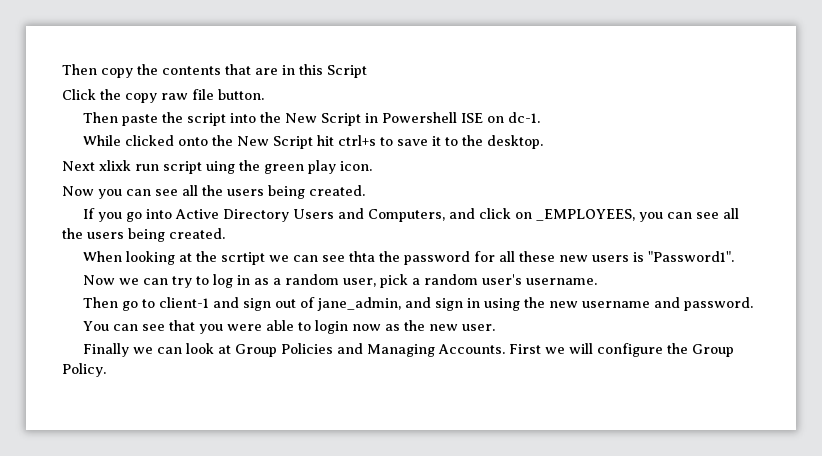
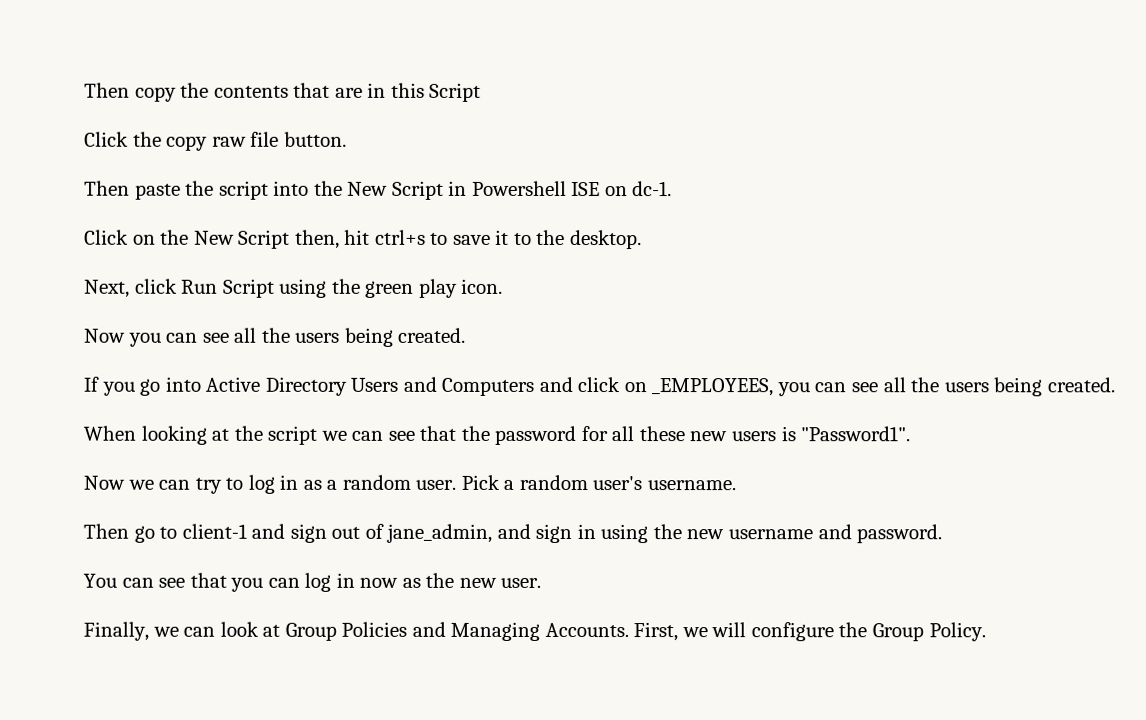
[82,135,313,149] While clicked onto the New Script -> [84,229,340,249] Click on the New Script then,
[62,160,235,174] Next xlixk run script uing -> [84,278,328,298] Next, click Run Script using
[367,209,445,222] Computers, -> [441,377,535,396] Computers
[220,252,265,265] scrtipt -> [267,425,318,445] script
[348,251,375,262] thta -> [419,425,457,441] that
[342,274,408,288] user, pick -> [415,474,500,490] user. Pick
[226,320,348,334] were able to login -> [267,572,355,592] can log in
[82,343,129,357] Finally -> [83,621,149,641] Finally,
[508,344,541,354] First -> [633,622,679,642] First,

